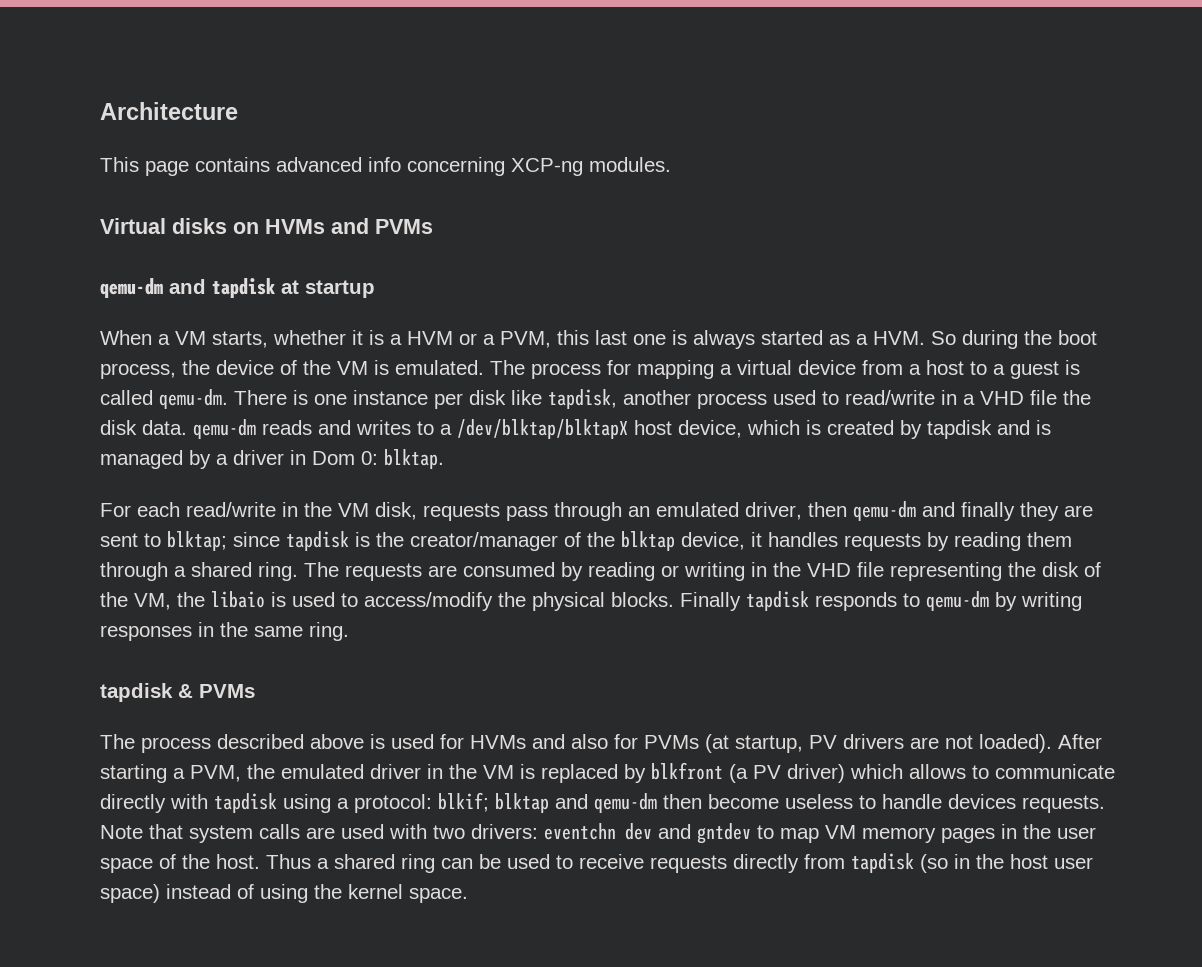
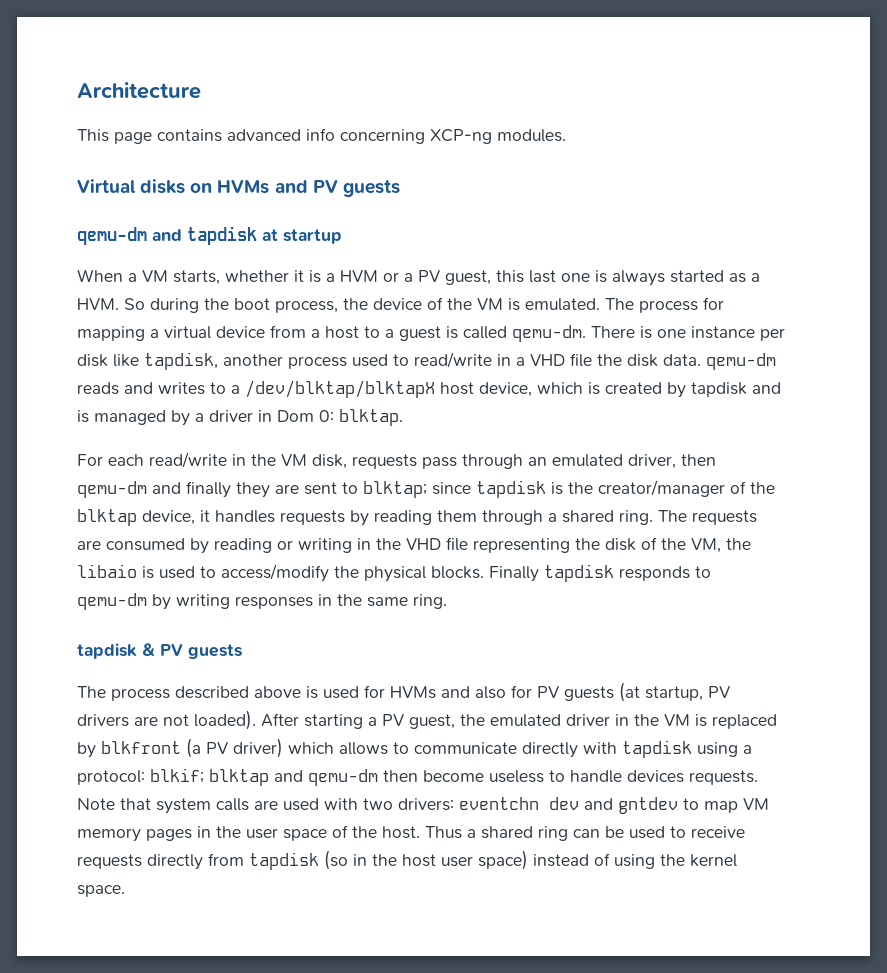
[375,219,433,234] PVMs -> [312,180,400,197] PV guests
[500,331,551,348] PVM, -> [418,270,491,285] PV guest,
[199,684,255,698] PVMs -> [160,644,242,659] PV guests
[644,735,699,749] PVMs -> [537,686,614,701] PV guests
[190,765,241,782] PVM, -> [382,714,455,729] PV guest,

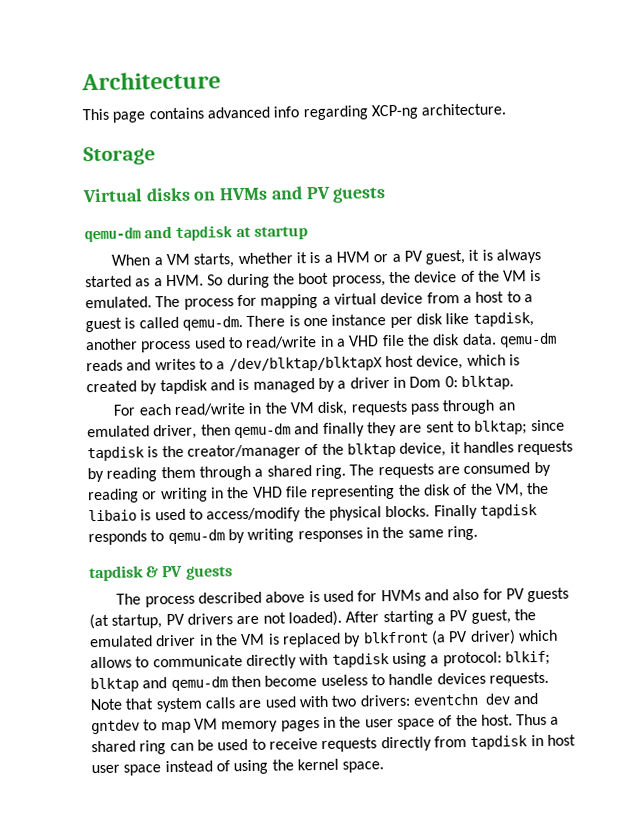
[340,129,566,144] concerning XCP-ng modules. -> [302,103,507,121] [83,146,156,166] regarding XCP-ng architecture. // Storage
[496,270,590,283] this last one -> [468,249,480,261] it
[324,850,397,870] (so in the -> [530,734,544,747] in
[478,850,528,870] space) -> [123,764,162,776] space

